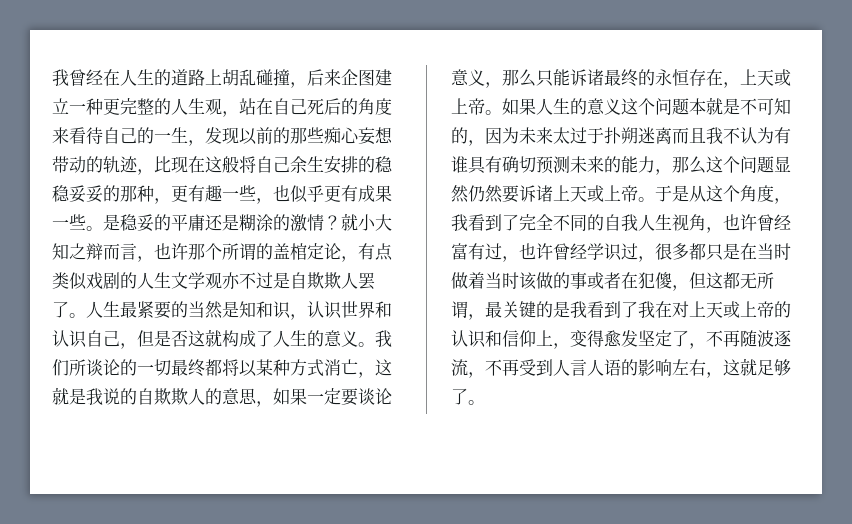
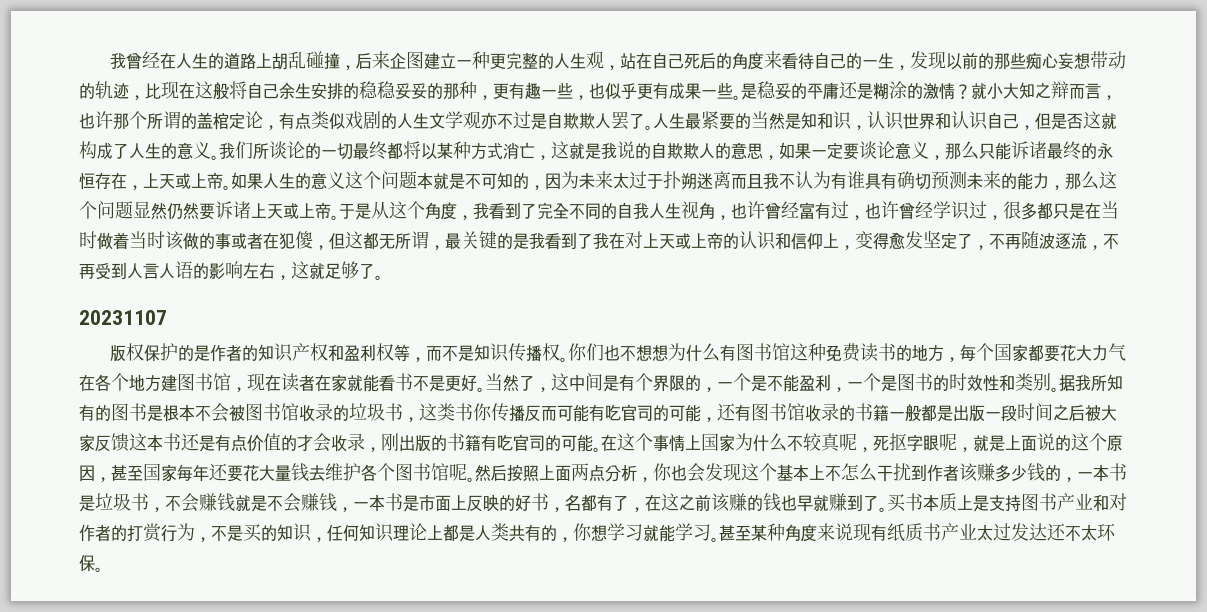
(485, 402) none -> [79,310,167,325] [110,343,1127,362] [79,373,1123,392] [79,403,1117,422] [79,433,1123,452] [79,463,1127,482] [79,493,1127,512] [79,523,1116,542] [79,554,103,572] // 20231107 // 版权保护的是作者的知识产权和盈利权等，而不是知识传播权。你们也不想想为什么有图书馆这种免费读书的地方，每个国家都要花大力气在各个地方建图书馆，现在读者在家就能看书不是更好。当然了，这中间是有个界限的，一个是不能盈利，一个是图书的时效性和类别。据我所知有的图书是根本不会被图书馆收录的垃圾书，这类书你传播反而可能有吃官司的可能，还有图书馆收录的书籍一般都是出版一段时间之后被大家反馈这本书还是有点价值的才会收录，刚出版的书籍有吃官司的可能。在这个事情上国家为什么不较真呢，死抠字眼呢，就是上面说的这个原因，甚至国家每年还要花大量钱去维护各个图书馆呢。然后按照上面两点分析，你也会发现这个基本上不怎么干扰到作者该赚多少钱的，一本书是垃圾书，不会赚钱就是不会赚钱，一本书是市面上反映的好书，名都有了，在这之前该赚的钱也早就赚到了。买书本质上是支持图书产业和对作者的打赏行为，不是买的知识，任何知识理论上都是人类共有的，你想学习就能学习。甚至某种角度来说现有纸质书产业太过发达还不太环保。

